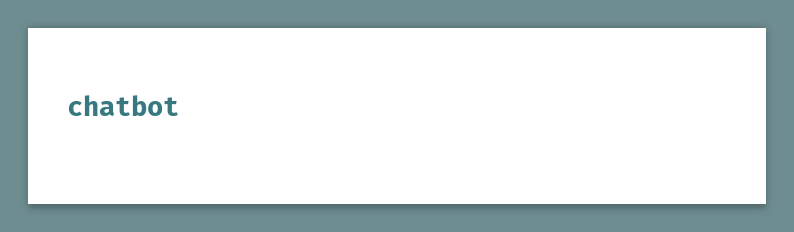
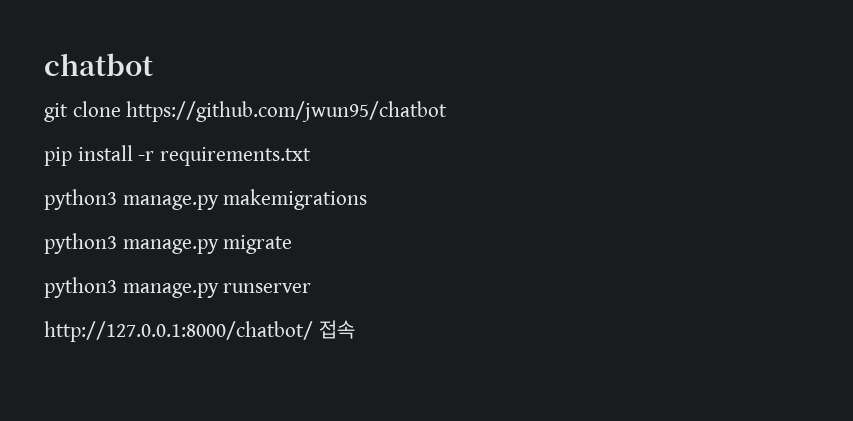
(179, 105) none -> [44,101,448,122] [44,145,312,166] [44,189,368,210] [44,233,293,254] [44,277,312,298] [44,320,355,342] // git clone https://github.com/jwun95/chatbot // pip install -r requirements.txt // python3 manage.py makemigrations // python3 manage.py migrate // python3 manage.py runserver // http://127.0.0.1:8000/chatbot/ 접속

